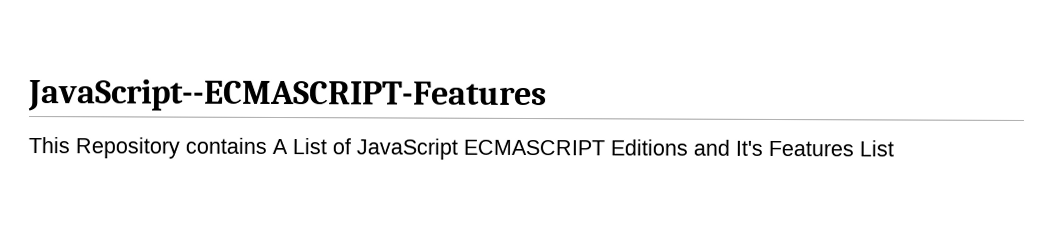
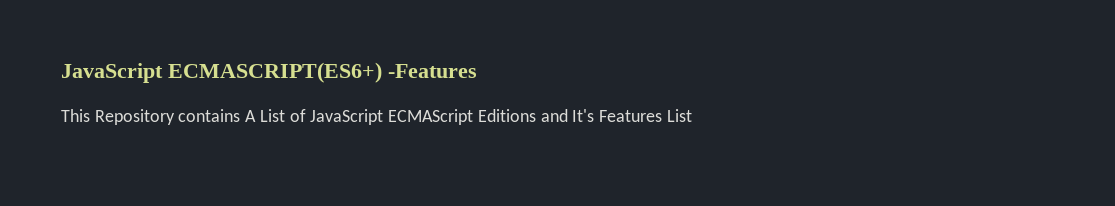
[28,78,547,114] JavaScript--ECMASCRIPT-Features -> [61,62,477,83] JavaScript ECMASCRIPT(ES6+) -Features
[463,139,605,156] ECMASCRIPT -> [388,109,474,125] ECMAScript

